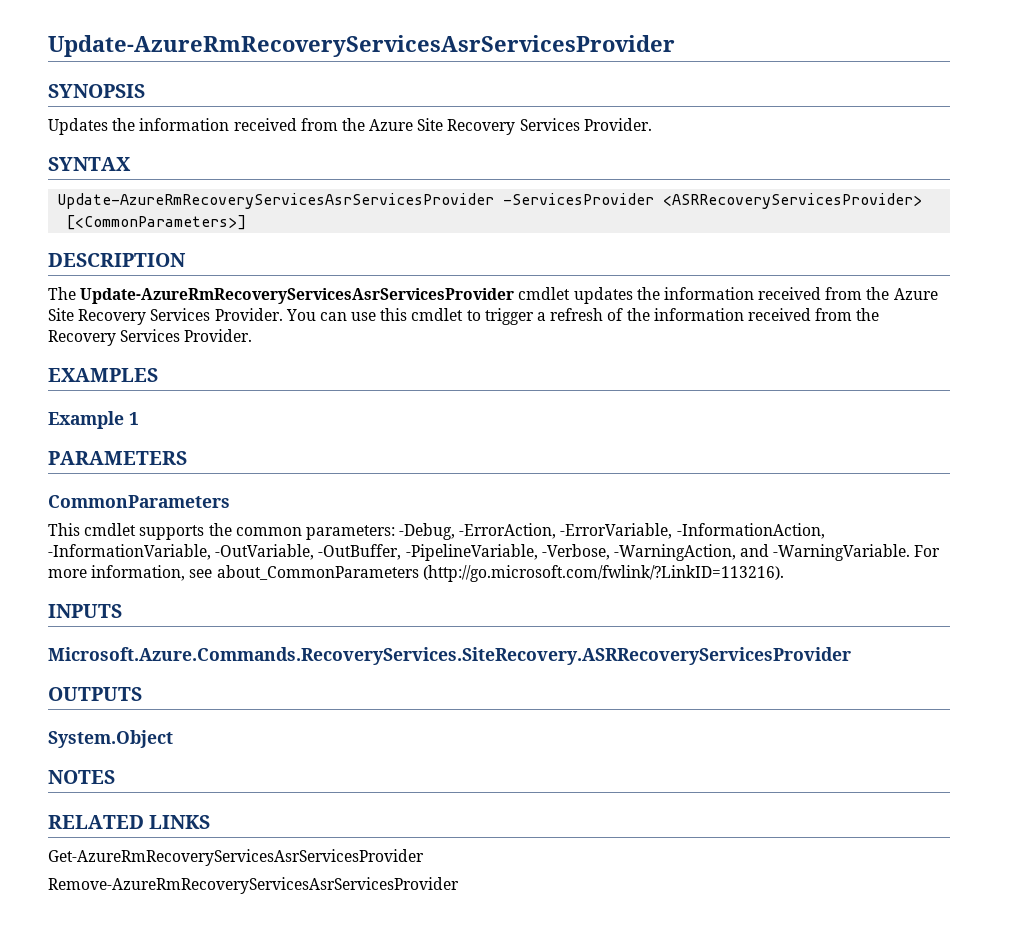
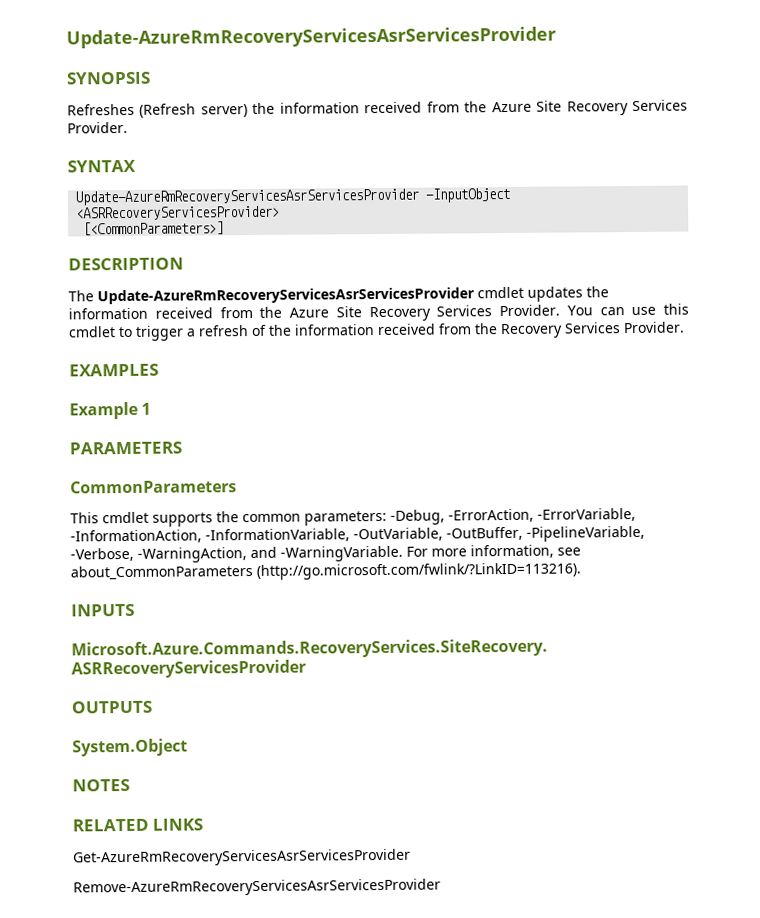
[48,118,108,135] Updates -> [67,103,248,118] Refreshes (Refresh server)
[503,193,655,205] -ServicesProvider -> [425,187,511,203] -InputObject

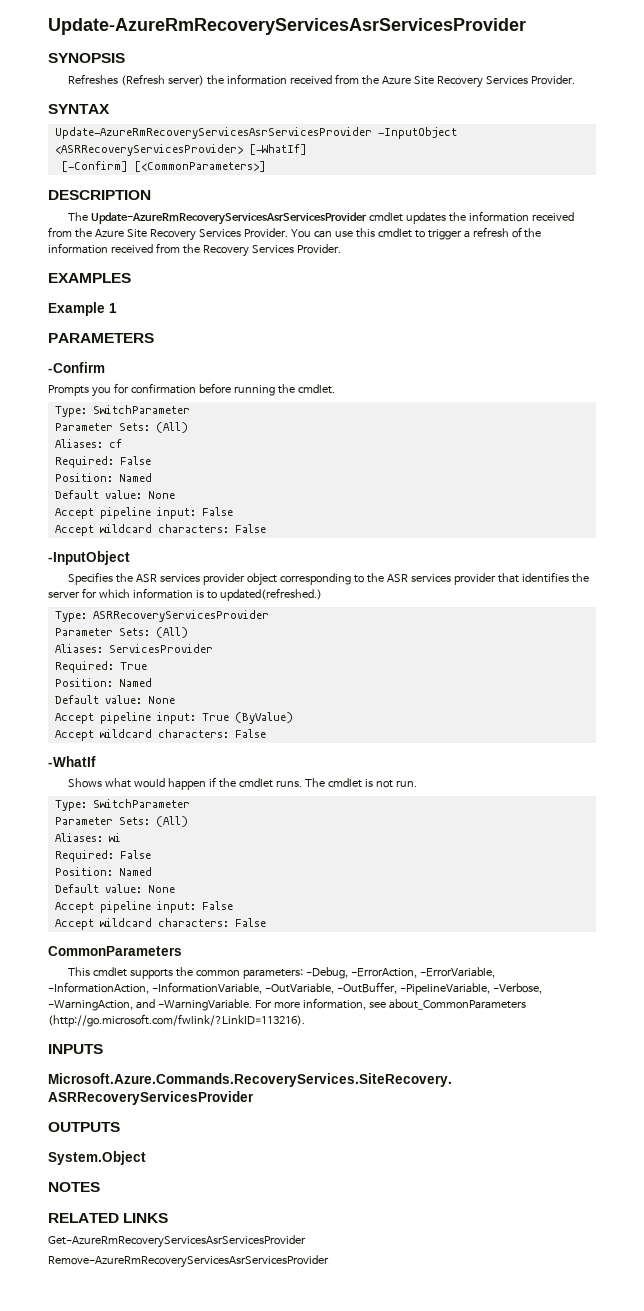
(281, 213) // -> [248,144,307,155] [60,161,128,172] [-WhatIf] // [-Confirm]
(182, 448) none -> [48,362,105,373] [48,383,335,397] [54,405,190,417] [54,422,188,433] [54,439,122,448] [54,456,151,468] [54,473,152,482] [54,490,175,499] [54,507,233,519] [54,524,266,536] [48,551,130,565] [67,572,589,586] [48,588,322,601] [54,610,269,622] [54,627,188,638] [54,644,213,653] [54,661,147,673] [54,678,152,687] [54,695,175,704] [54,712,293,724] [54,729,266,741] [48,756,96,767] [67,777,417,790] [54,799,190,811] [54,816,188,827] [54,833,121,842] [54,850,151,862] [54,867,152,876] [54,884,175,893] [54,901,233,913] [54,918,266,930] // -Confirm // Prompts you for confirmation before running the cmdlet. // Type: SwitchParameter // Parameter Sets: (All) // Aliases: cf // Required: False // Position: Named // Default value: None // Accept pipeline input: False // Accept wildcard characters: False // -InputObject // Specifies the ASR services provider object corresponding to the ASR services provider that identifies the server for which information is to updated(refreshed.) // Type: ASRRecoveryServicesProvider // Parameter Sets: (All) // Aliases: ServicesProvider // Required: True // Position: Named // Default value: None // Accept pipeline input: True (ByValue) // Accept wildcard characters: False // -WhatIf // Shows what would happen if the cmdlet runs. The cmdlet is not run. // Type: SwitchParameter // Parameter Sets: (All) // Aliases: wi // Required: False // Position: Named // Default value: None // Accept pipeline input: False // Accept wildcard characters: False

